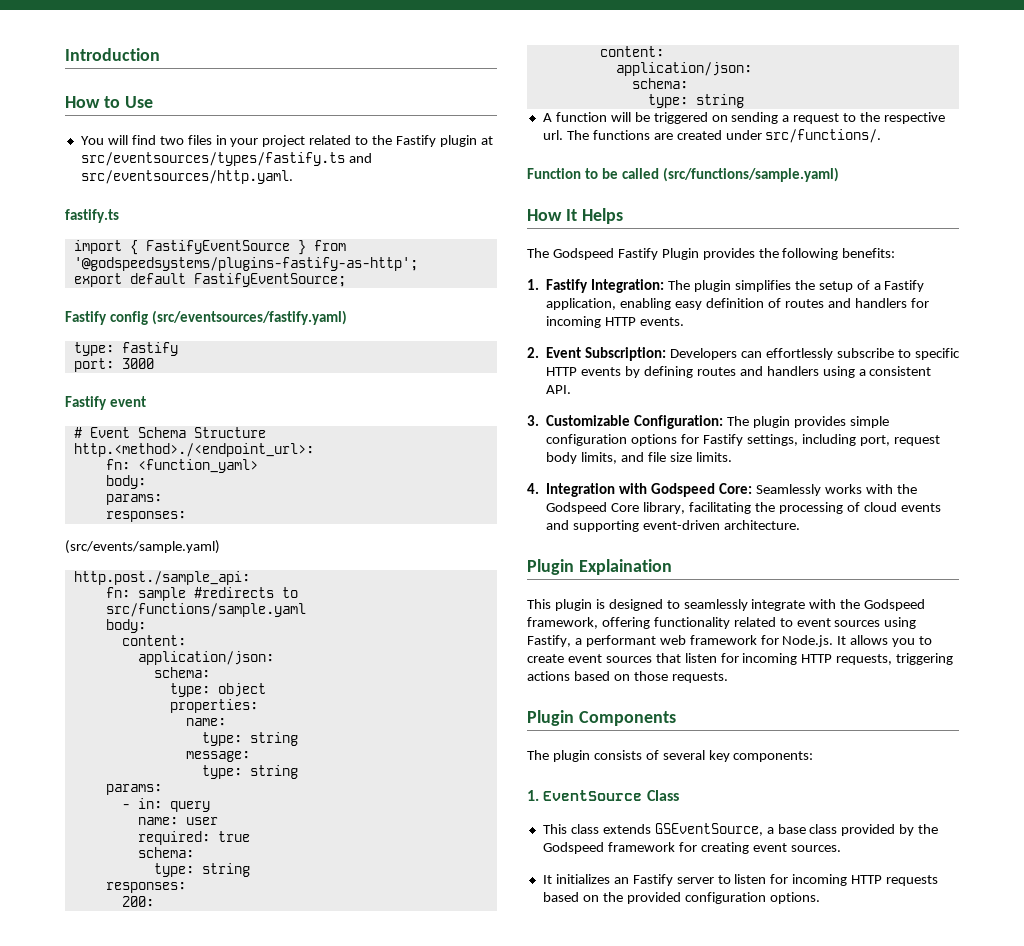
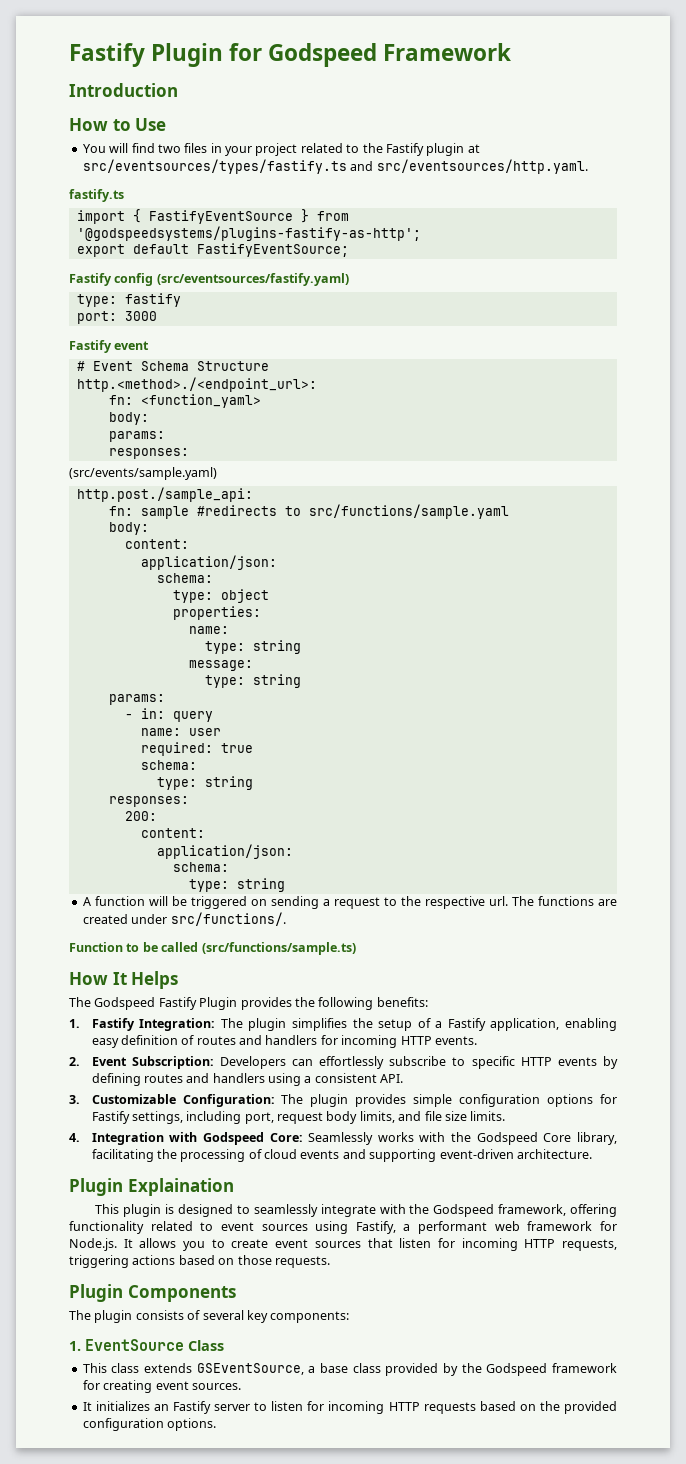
(65, 54) none -> [69,43,512,67] Fastify Plugin for Godspeed Framework //
[662,167,839,182] (src/functions/sample.yaml) -> [201,942,356,955] (src/functions/sample.ts)

